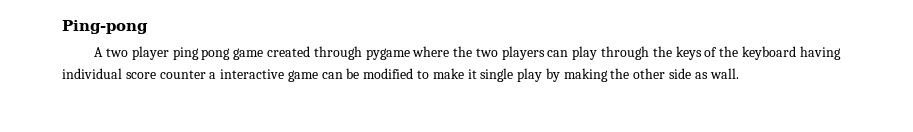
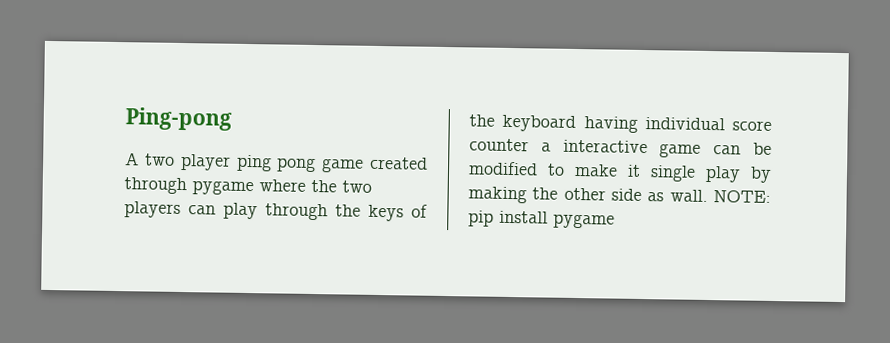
(739, 73) none -> [713,190,771,203] [468,210,615,229] NOTE: pip install pygame

